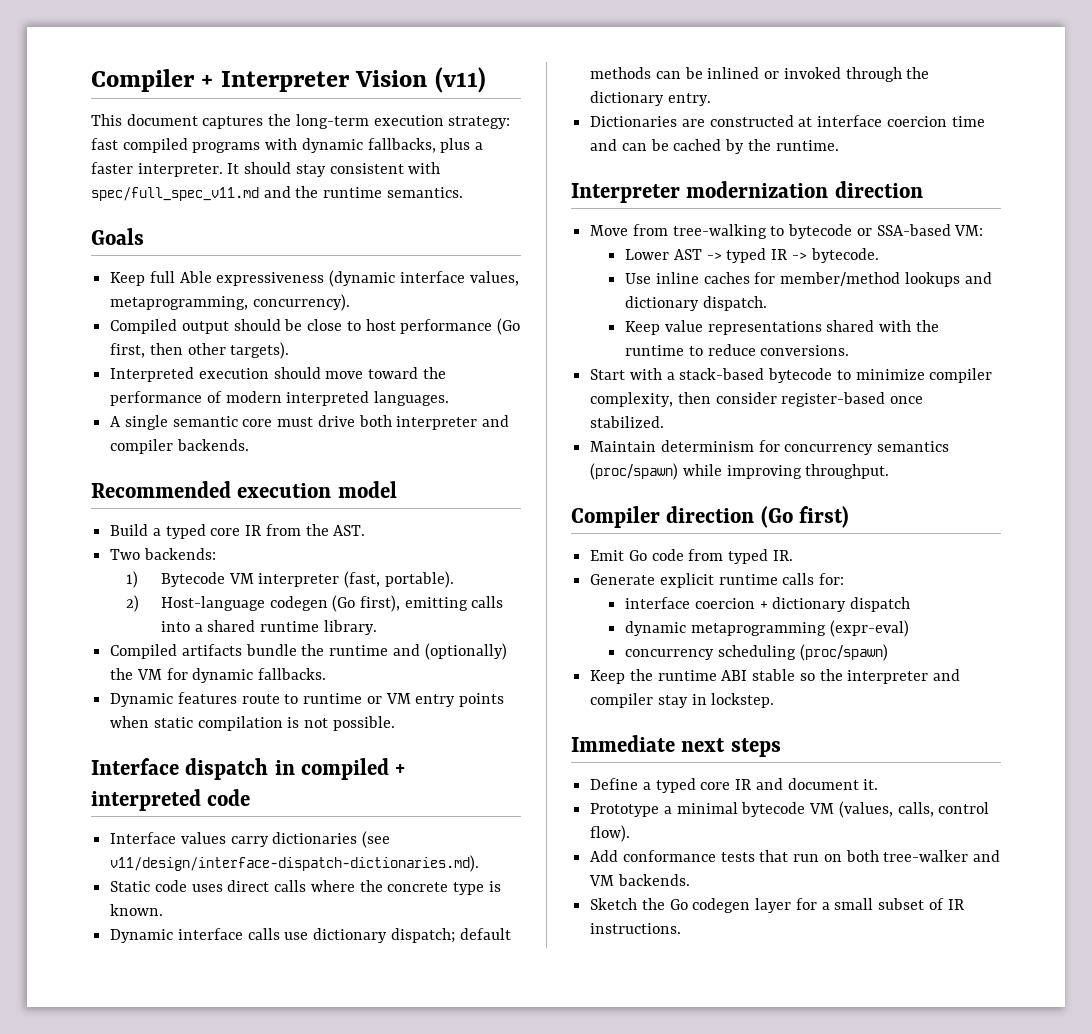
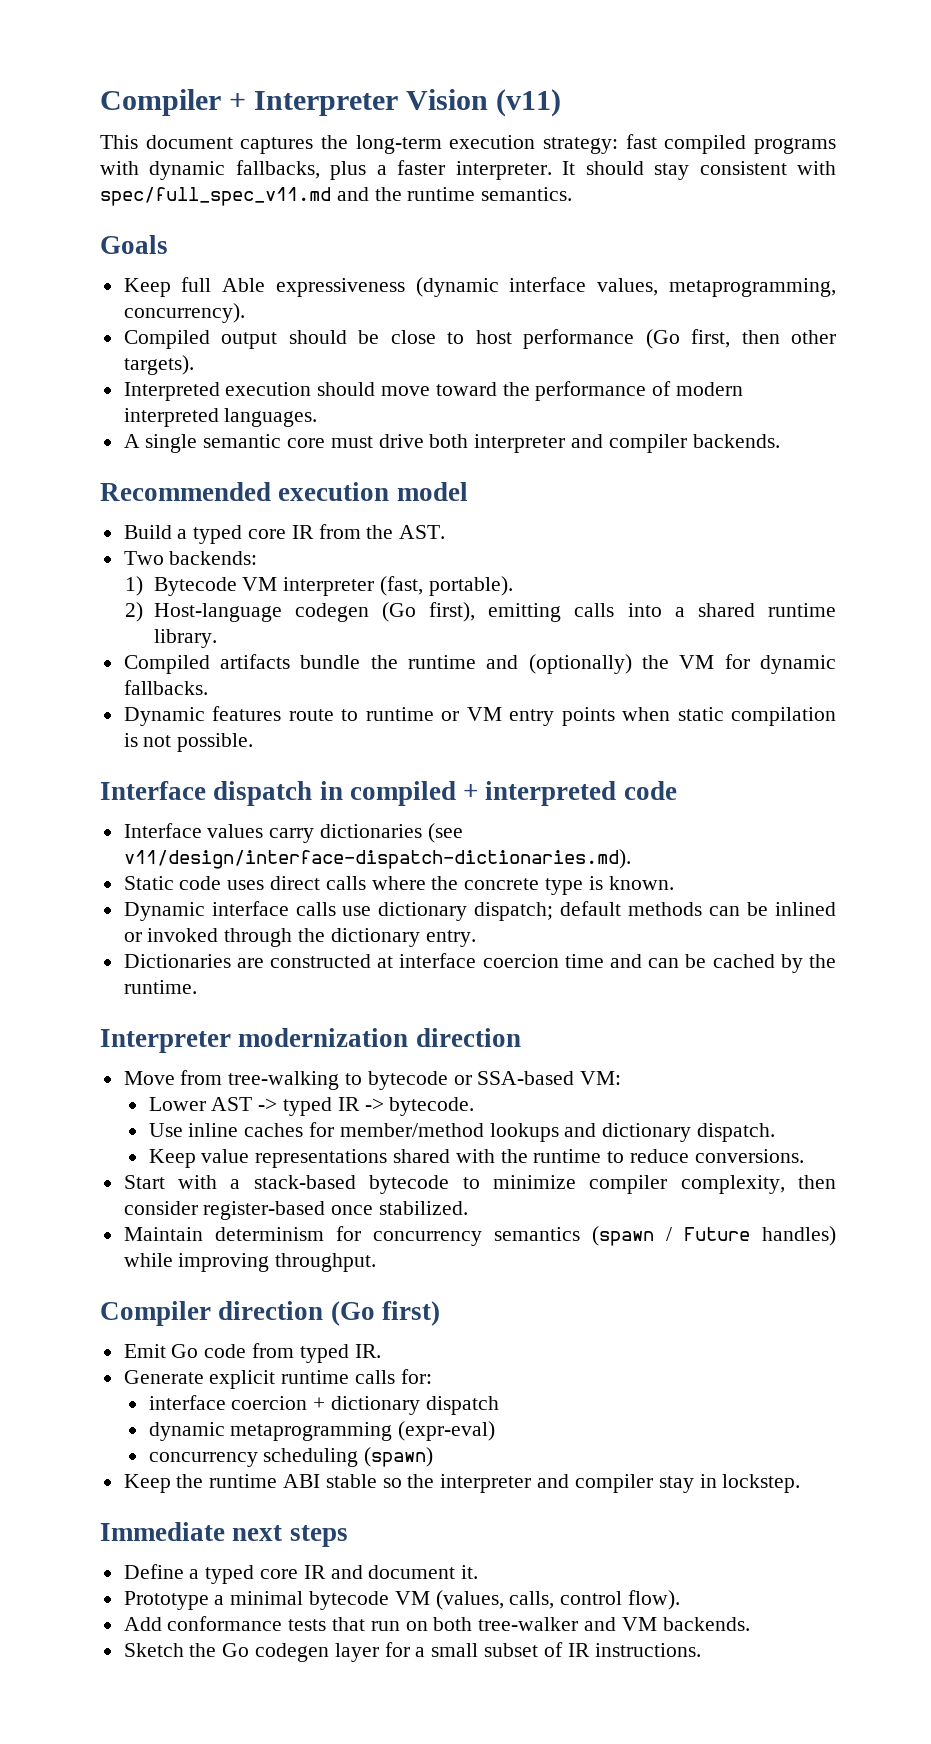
[590,463,679,480] (proc/spawn) -> [591,1226,836,1246] (spawn / Future handles)
[799,644,888,661] (proc/spawn) -> [364,1447,434,1467] (spawn)

